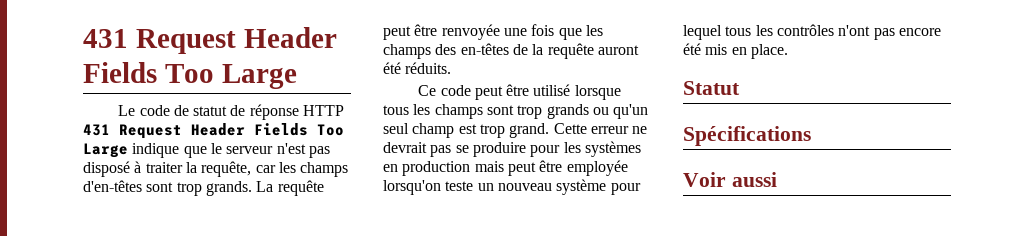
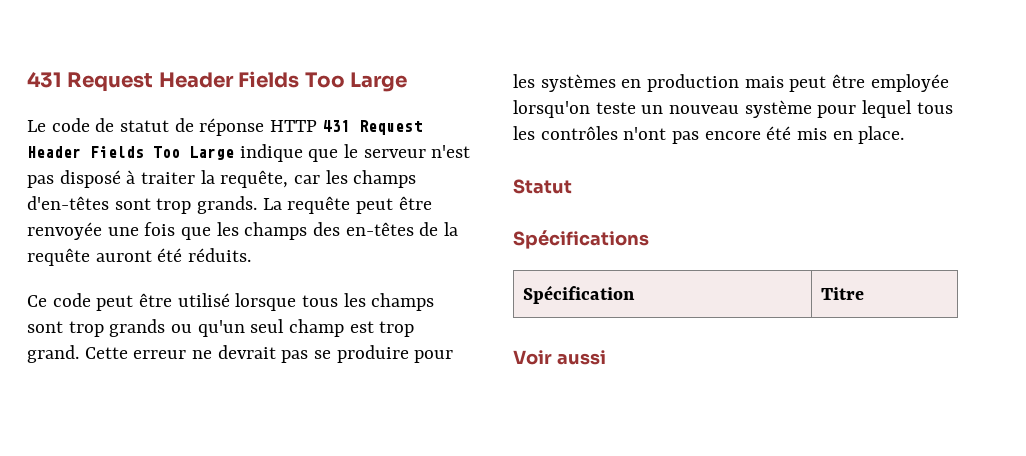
(811, 136) none -> [523,285,636,304] [821,287,865,300] // Spécification | Titre

